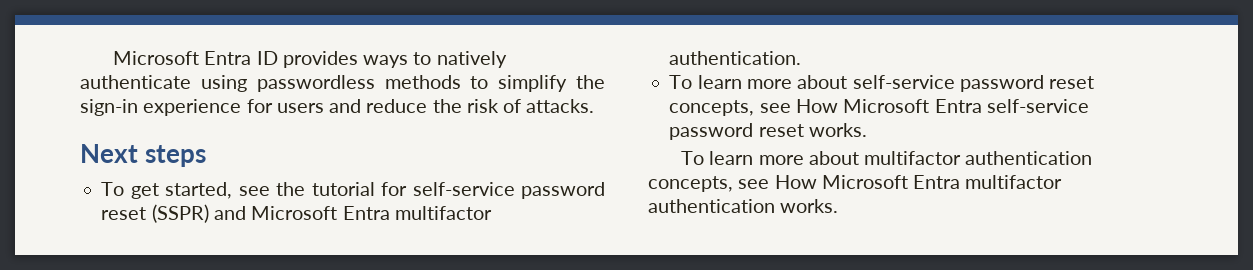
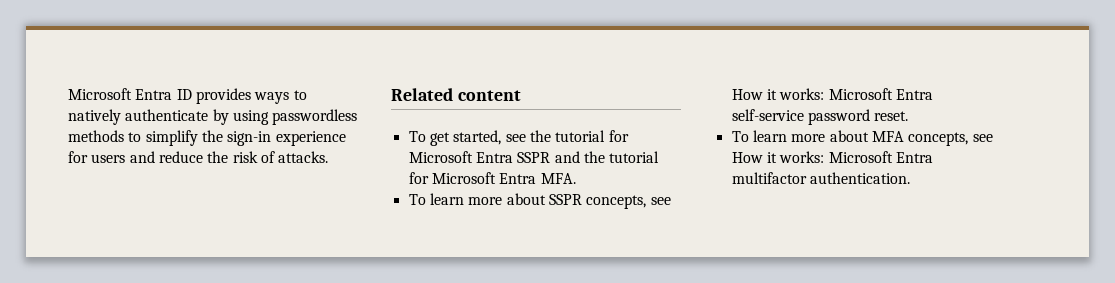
(191, 82) none -> [212,109,229,125] by
[80,144,207,167] Next steps -> [391,88,521,101] Related content
[412,182,605,199] [101,204,492,223] [669,51,802,65] [669,75,1095,92] [669,99,838,116] self-service password reset (SSPR) and Microsoft Entra multifactor authentication. // To learn more about self-service password reset concepts, see How -> [408,151,660,163] [408,172,576,184] [408,193,671,209] [731,88,825,100] Microsoft Entra SSPR and the tutorial for Microsoft Entra MFA. // To learn more about SSPR concepts, see How it works:
[758,123,867,137] [680,151,1093,165] [648,175,1063,192] [648,199,839,213] reset works. // To learn more about multifactor authentication concepts, see How Microsoft Entra multifactor authentication works. -> [874,111,909,121] [731,130,993,146] [731,151,933,163] [731,172,910,184] reset. // To learn more about MFA concepts, see How it works: Microsoft Entra multifactor authentication.

